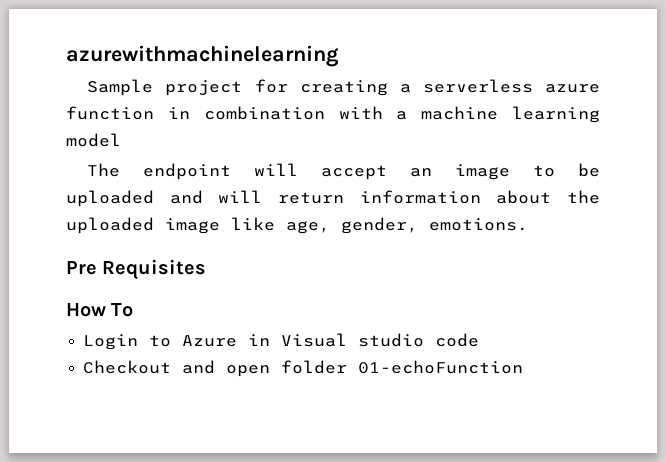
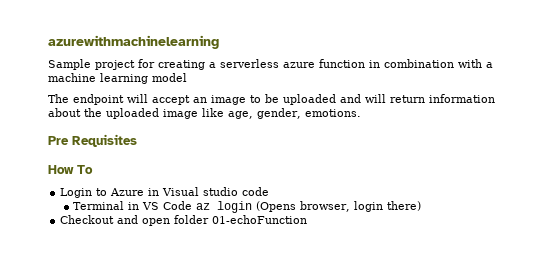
(480, 340) none -> [73,201,422,213] // Terminal in VS Code az login (Opens browser, login there)

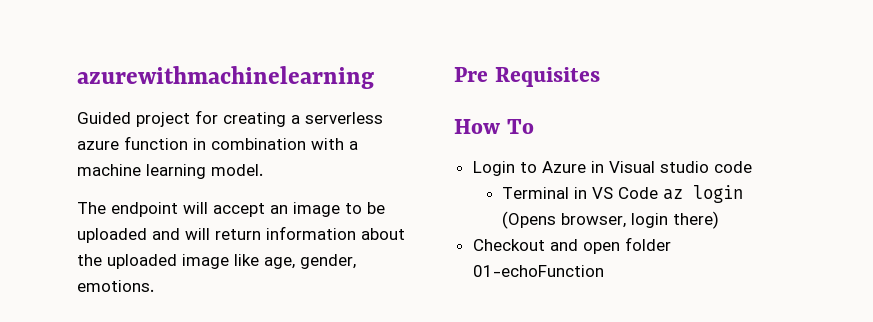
[48,59,91,70] Sample -> [77,112,131,124] Guided
[152,73,187,82] model -> [211,164,263,176] model.

